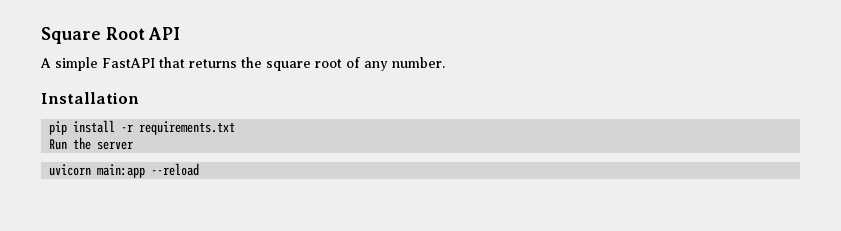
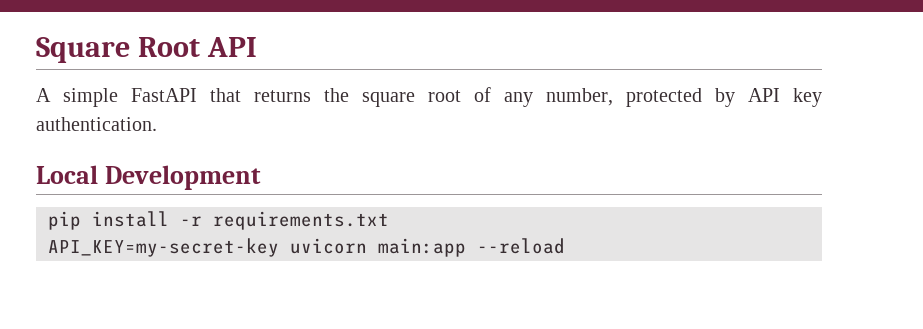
[392,57,445,68] [41,92,139,104] number. // Installation -> [546,88,822,107] [36,117,157,131] [36,165,261,190] number, protected by API key authentication. // Local Development
[49,137,134,150] Run the server // -> [48,238,279,257] API_KEY=my-secret-key

